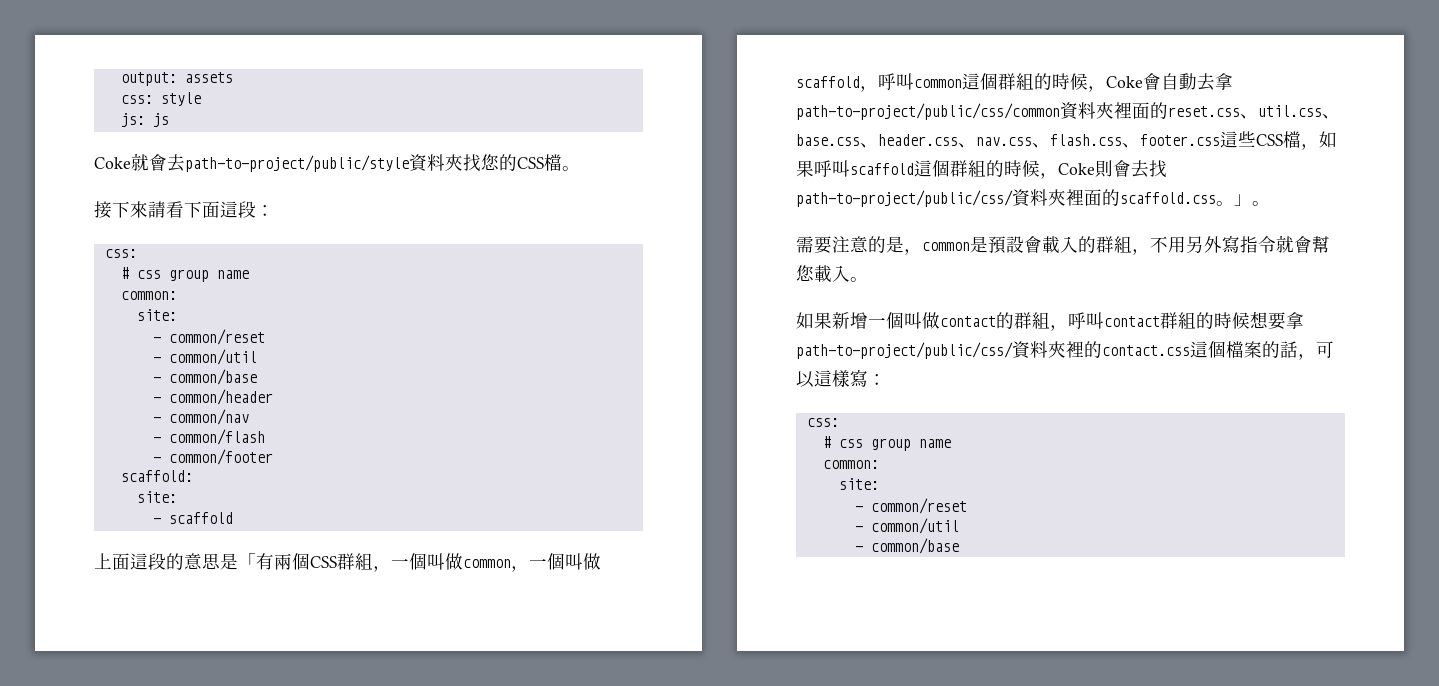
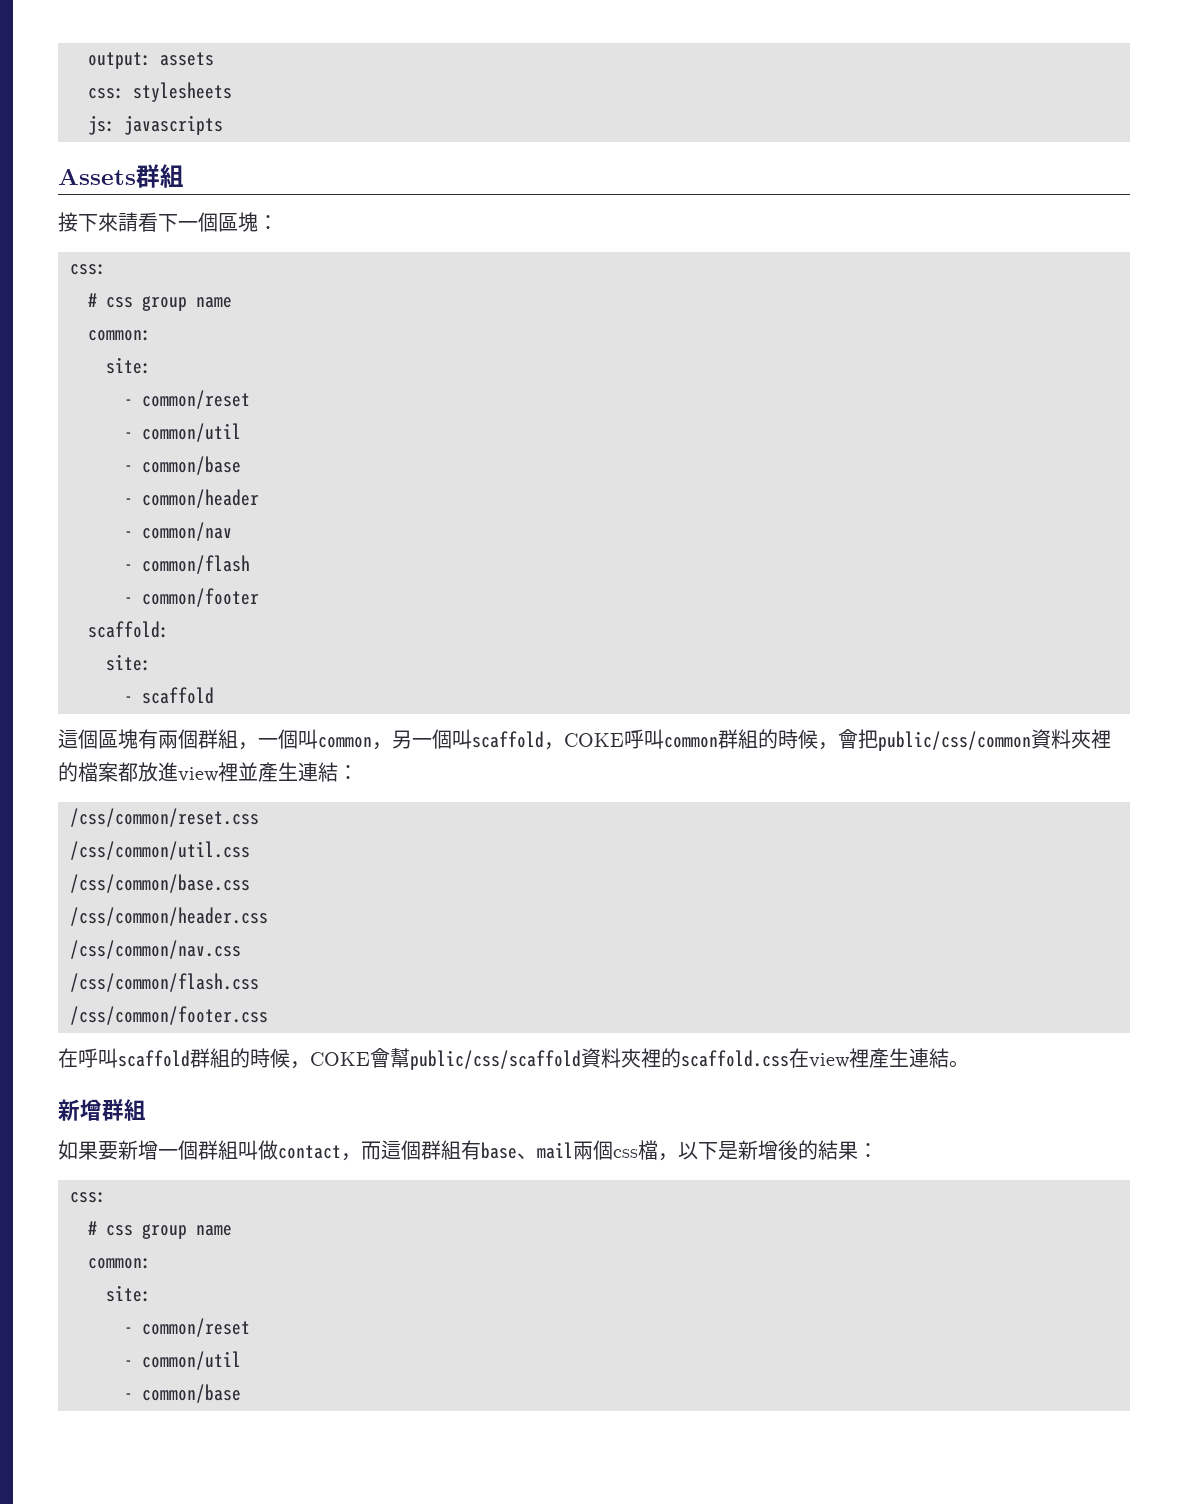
[160,92,201,106] style -> [133,82,232,102] stylesheets
[152,113,169,127] [94,153,580,172] js // Coke就會去path-to-project/public/style資料夾找您的CSS檔。 -> [124,115,223,135] [58,164,184,188] javascripts // Assets群組
[202,201,256,218] 面這段 -> [178,212,258,232] 一個區塊
[94,553,601,572] [796,76,878,92] 上面這段的意思是「有兩個CSS群組，一個叫做common，一個叫做scaffold， -> [58,729,624,750] 這個區塊有兩個群組，一個叫common，另一個叫scaffold，COKE
[962,73,1233,92] [796,102,1340,120] [796,131,1337,150] [796,160,814,177] 這個群組的時候，Coke會自動去拿path-to-project/public/css/common資料夾裡面的reset.css、util.css、base.css、header.css、nav.css、flash.css、footer.css這些CSS檔，如果 -> [718,729,1111,751] [58,762,358,782] [70,808,259,827] [70,841,250,860] [70,874,250,893] [70,907,268,926] [70,940,241,959] [70,973,259,992] [70,1006,268,1025] [58,1048,78,1068] 群組的時候，會把public/css/common資料夾裡的檔案都放進view裡並產生連結： // /css/common/reset.css // /css/common/util.css // /css/common/base.css // /css/common/header.css // /css/common/nav.css // /css/common/flash.css // /css/common/footer.css // 在
[914,160,1167,179] [796,189,1270,207] [796,235,1330,255] [796,265,868,283] [796,311,1304,331] [796,341,1334,360] [796,369,868,388] 這個群組的時候，Coke則會去找path-to-project/public/css/資料夾裡面的scaffold.css。」。 // 需要注意的是，common是預設會載入的群組，不用另外寫指令就會幫您載入。 // 如果新增一個叫做contact的群組，呼叫contact群組的時候想要拿path-to-project/public/css/資料夾裡的contact.css這個檔案的話，可以這樣寫 -> [190,1048,969,1070] [58,1099,146,1121] [58,1140,858,1161] 群組的時候，COKE會幫public/css/scaffold資料夾裡的scaffold.css在view裡產生連結。 // 新增群組 // 如果要新增一個群組叫做contact，而這個群組有base、mail兩個css檔，以下是新增後的結果

